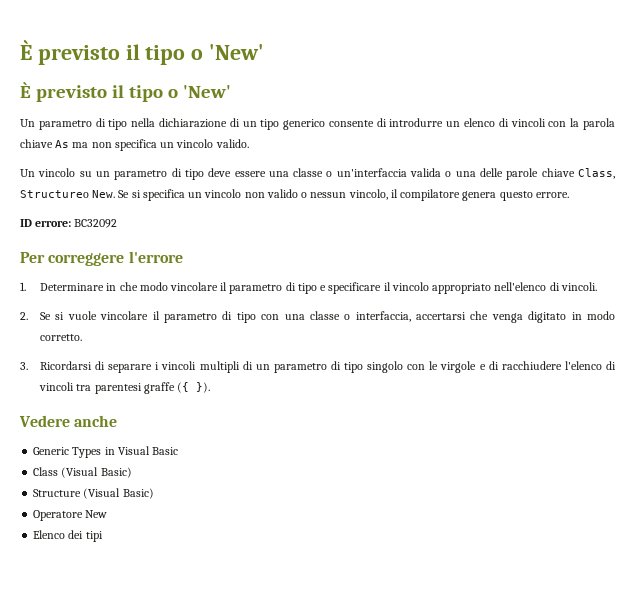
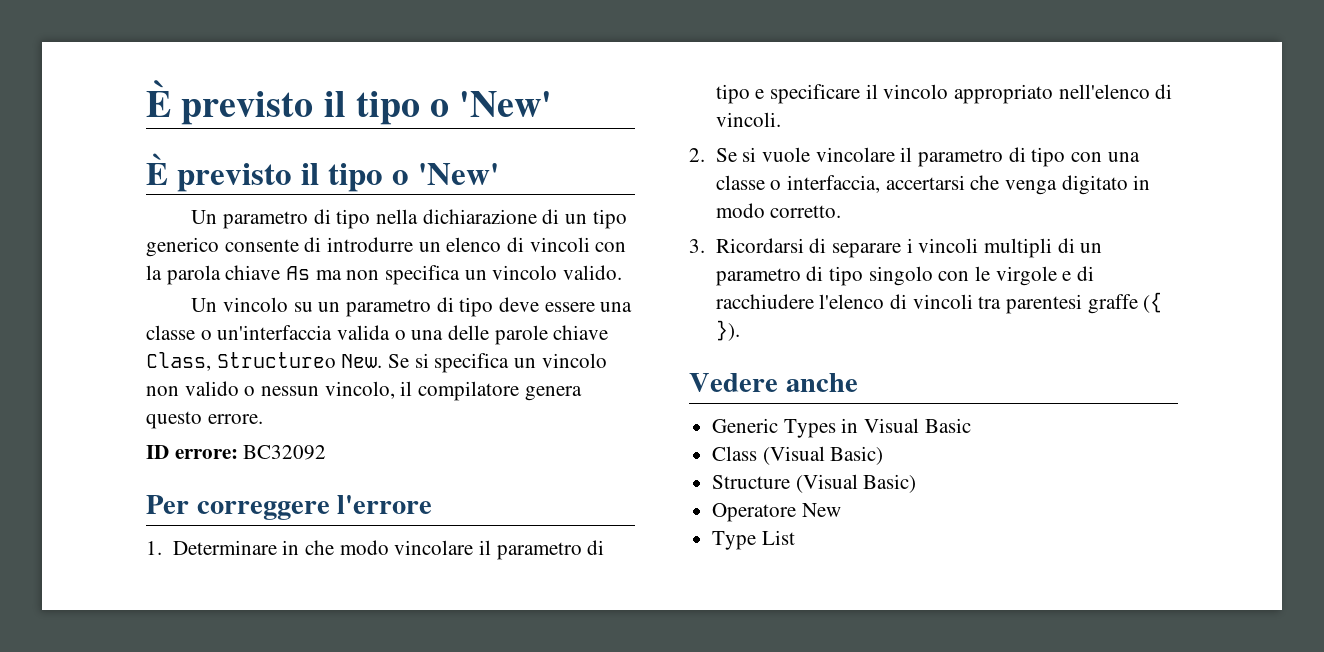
[33,530,103,542] Elenco dei tipi -> [712,530,795,550] Type List

